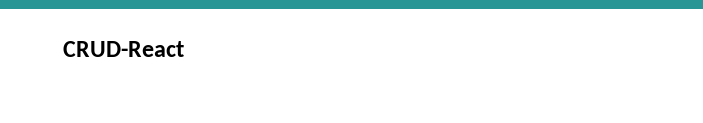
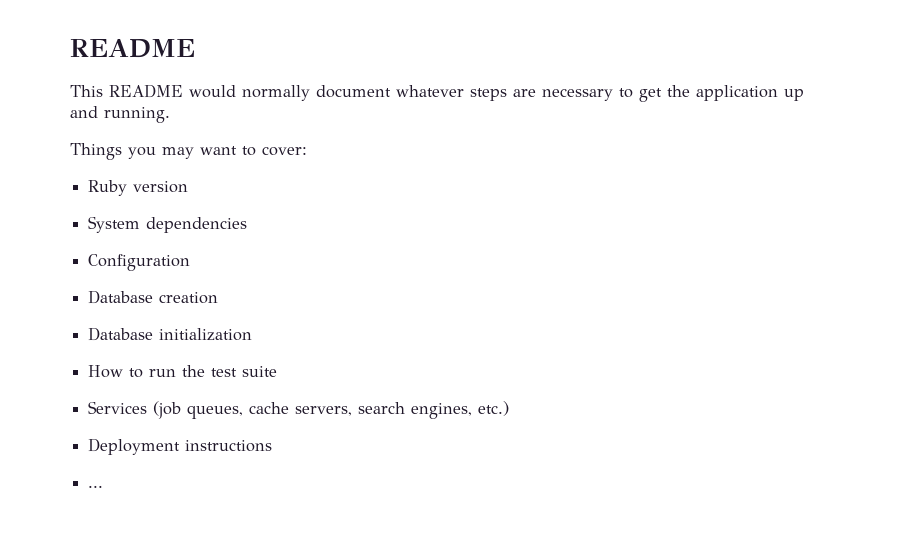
[63,41,184,57] CRUD-React -> [70,39,195,58] [70,84,804,102] [70,106,170,123] [70,143,307,160] [88,180,189,196] [88,216,248,233] [88,254,191,271] [88,290,219,304] [88,327,253,341] [88,365,278,378] [88,401,510,419] [88,438,273,455] [88,485,104,488] README // This README would normally document whatever steps are necessary to get the application up and running. // Things you may want to cover: // Ruby version // System dependencies // Configuration // Database creation // Database initialization // How to run the test suite // Services (job queues, cache servers, search engines, etc.) // Deployment instructions // ...

